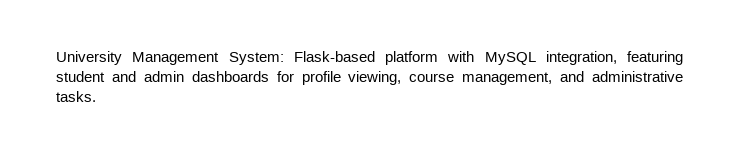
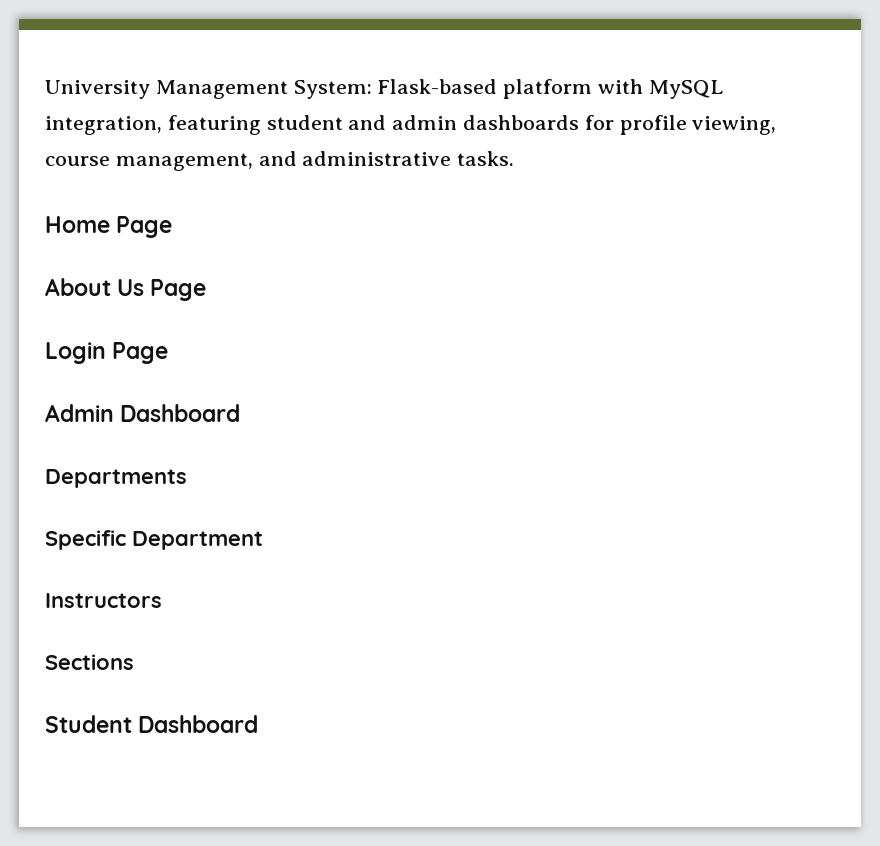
(96, 96) none -> [45,216,173,238] [45,278,207,301] [45,342,169,364] [45,404,241,422] [45,469,187,488] [45,530,263,550] [45,593,162,608] [45,654,134,670] [45,715,259,733] // Home Page // About Us Page // Login Page // Admin Dashboard // Departments // Specific Department // Instructors // Sections // Student Dashboard

